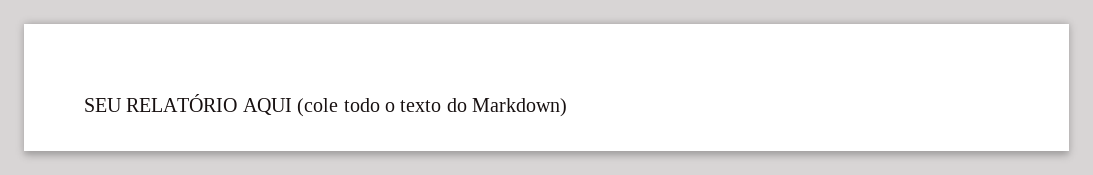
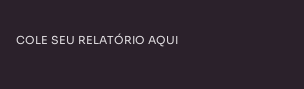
(84, 105) none -> [16,35,48,45] COLE
[297,98,568,117] (cole todo o texto do Markdown) -> (178, 41) none

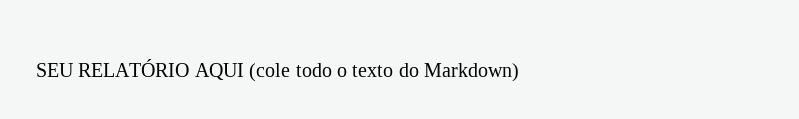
[16,35,48,45] COLE -> (36, 70) none
(178, 41) none -> [249,63,520,82] (cole todo o texto do Markdown)

